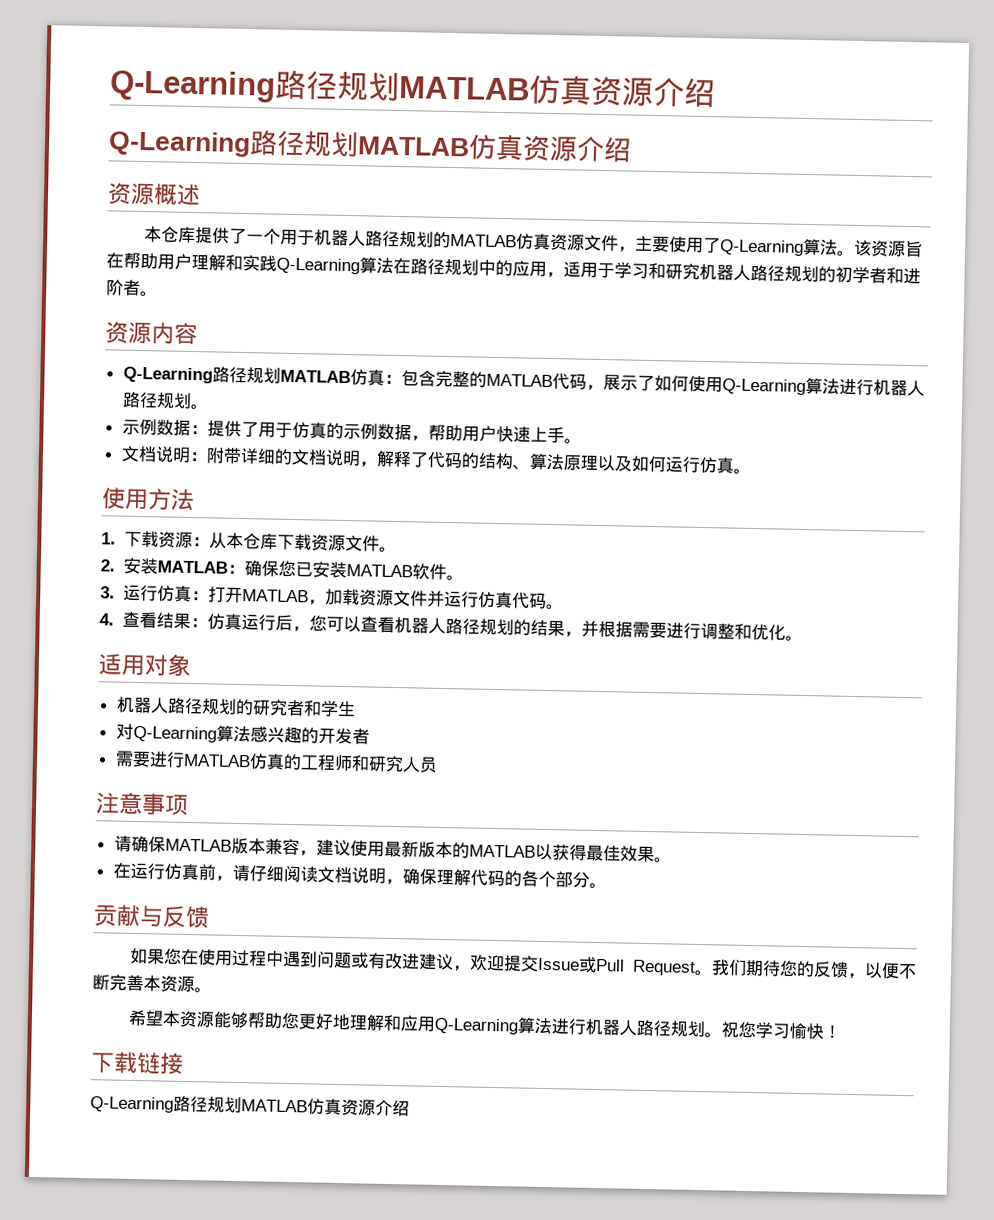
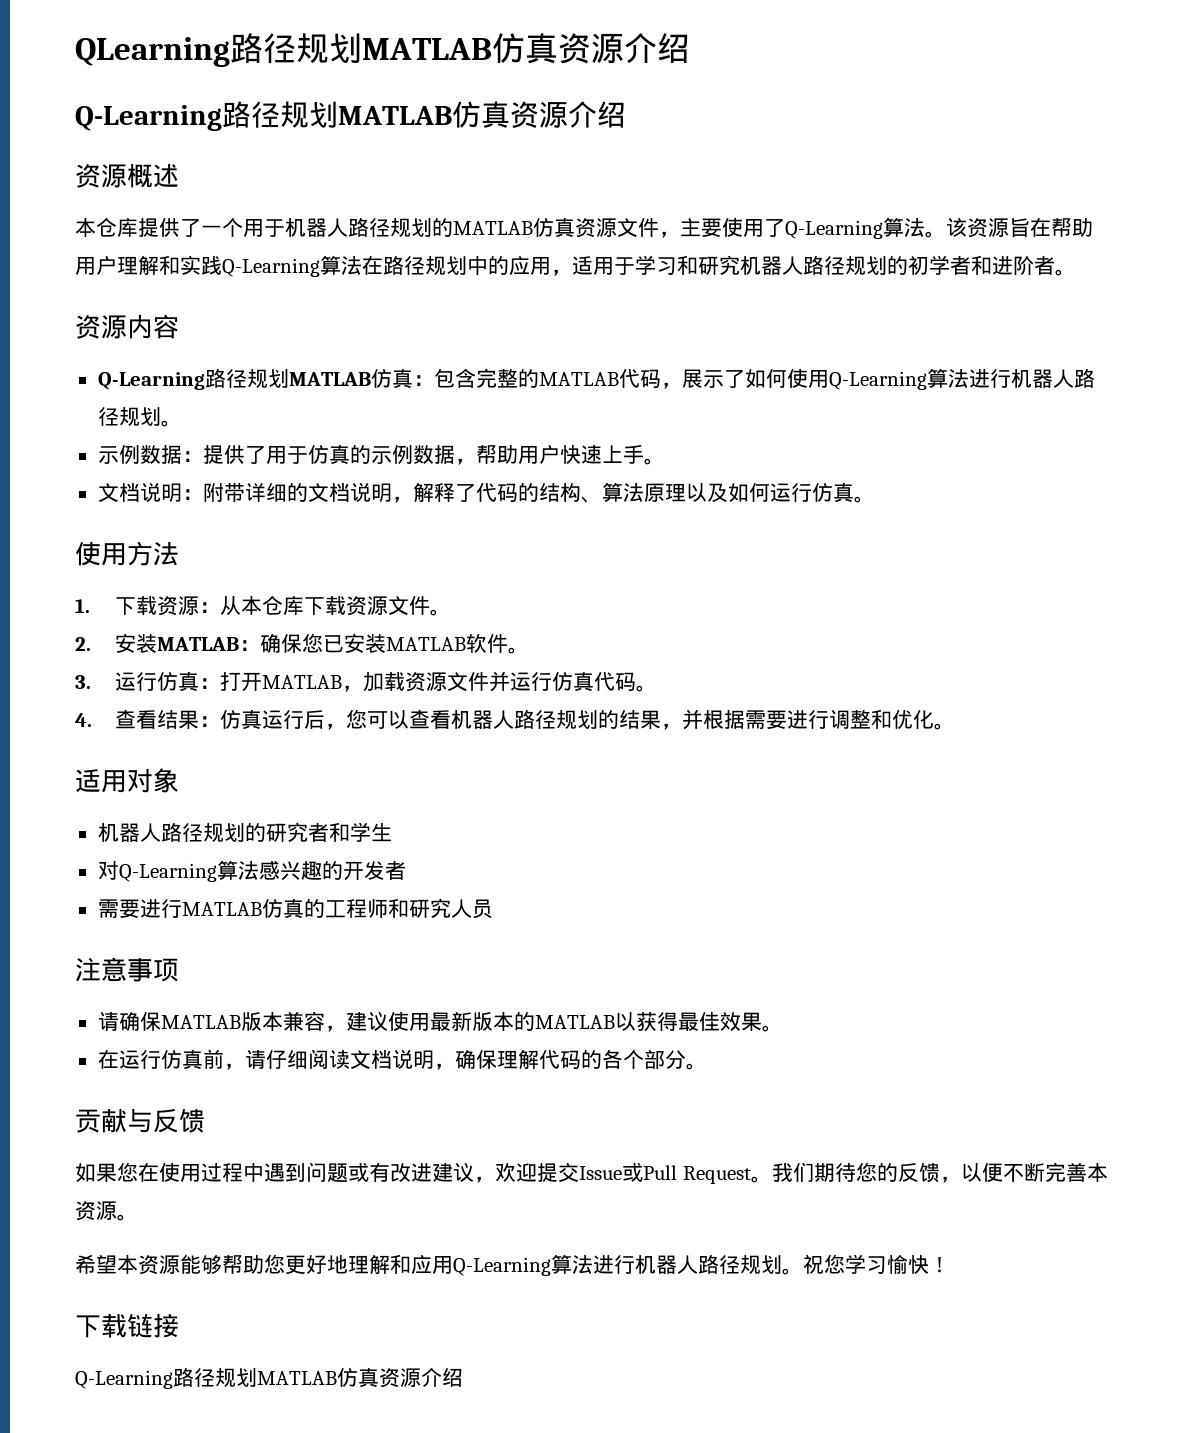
[109,69,276,103] Q-Learning -> [75,37,230,67] QLearning

